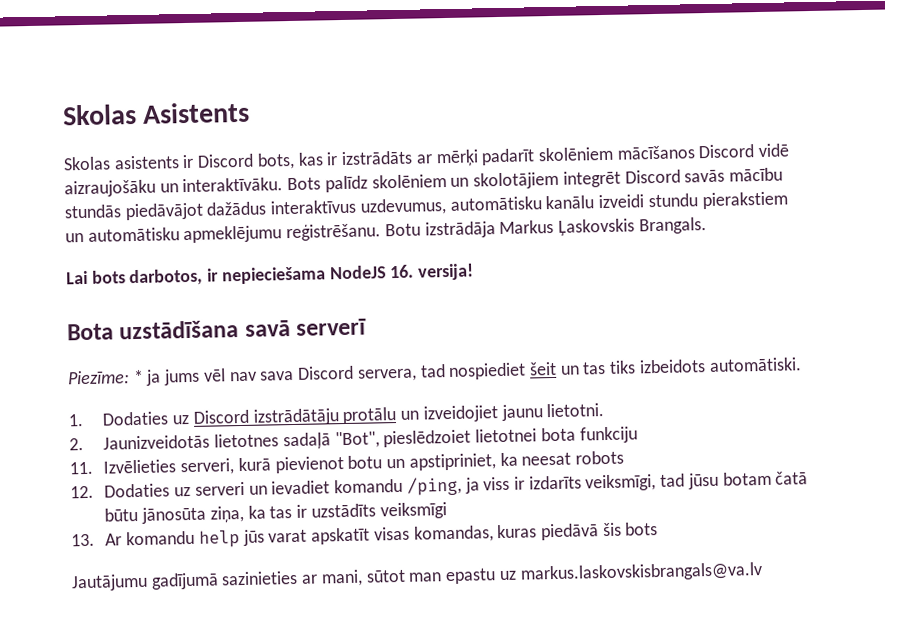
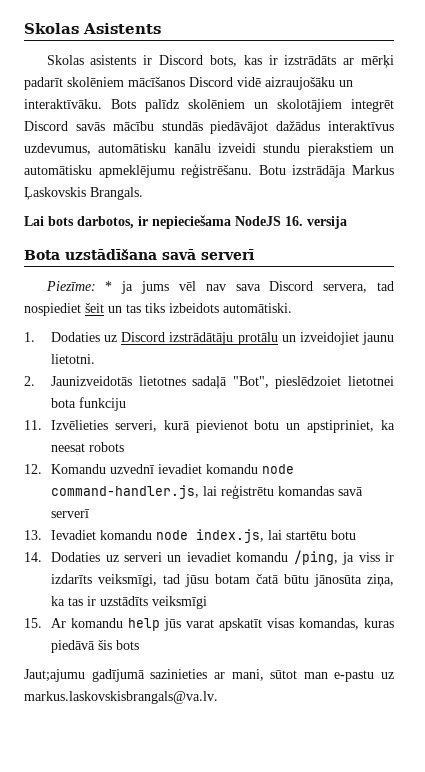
[417,263,475,281] versija! -> [307,216,347,229] versija
(94, 492) none -> [51,464,295,474] [51,485,364,499] [51,509,91,518] [24,529,357,543] [24,552,42,562] Komandu uzvednī ievadiet komandu node command-handler.js, lai reģistrētu komandas savā serverī // 13. Ievadiet komandu node index.js, lai startētu botu // 14.
[71,533,95,547] 13. -> [24,618,42,628] 15.
[71,573,148,592] Jautājumu -> [24,669,85,682] Jaut;ajumu
[445,562,763,585] epastu uz markus.laskovskisbrangals@va.lv -> [334,670,394,682] [24,691,218,704] e-pastu uz markus.laskovskisbrangals@va.lv.

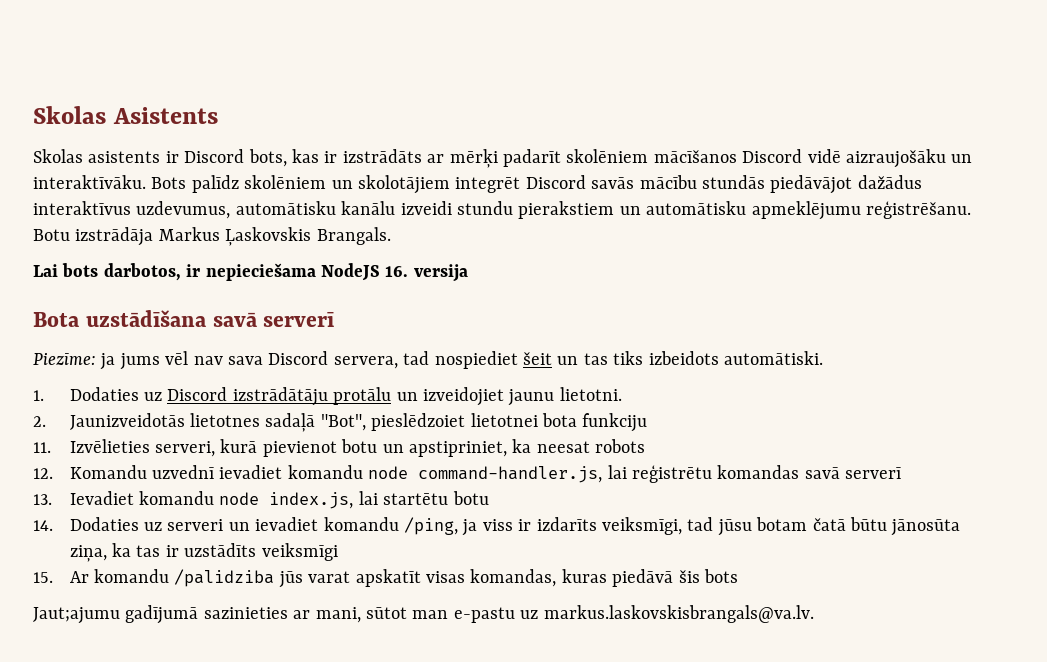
[105,281,113,291] * -> (96, 359) none
[128,618,161,631] help -> [174,569,275,587] /palidziba

